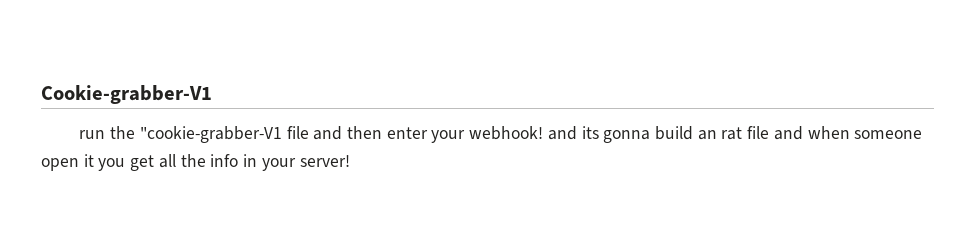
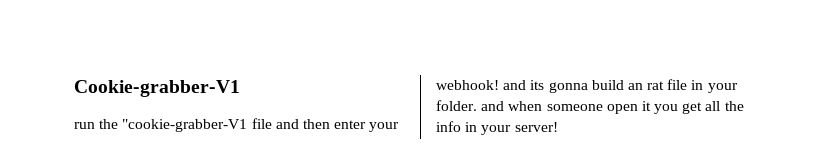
(770, 132) none -> [691,80,738,93] [436,100,477,111] in your folder.

